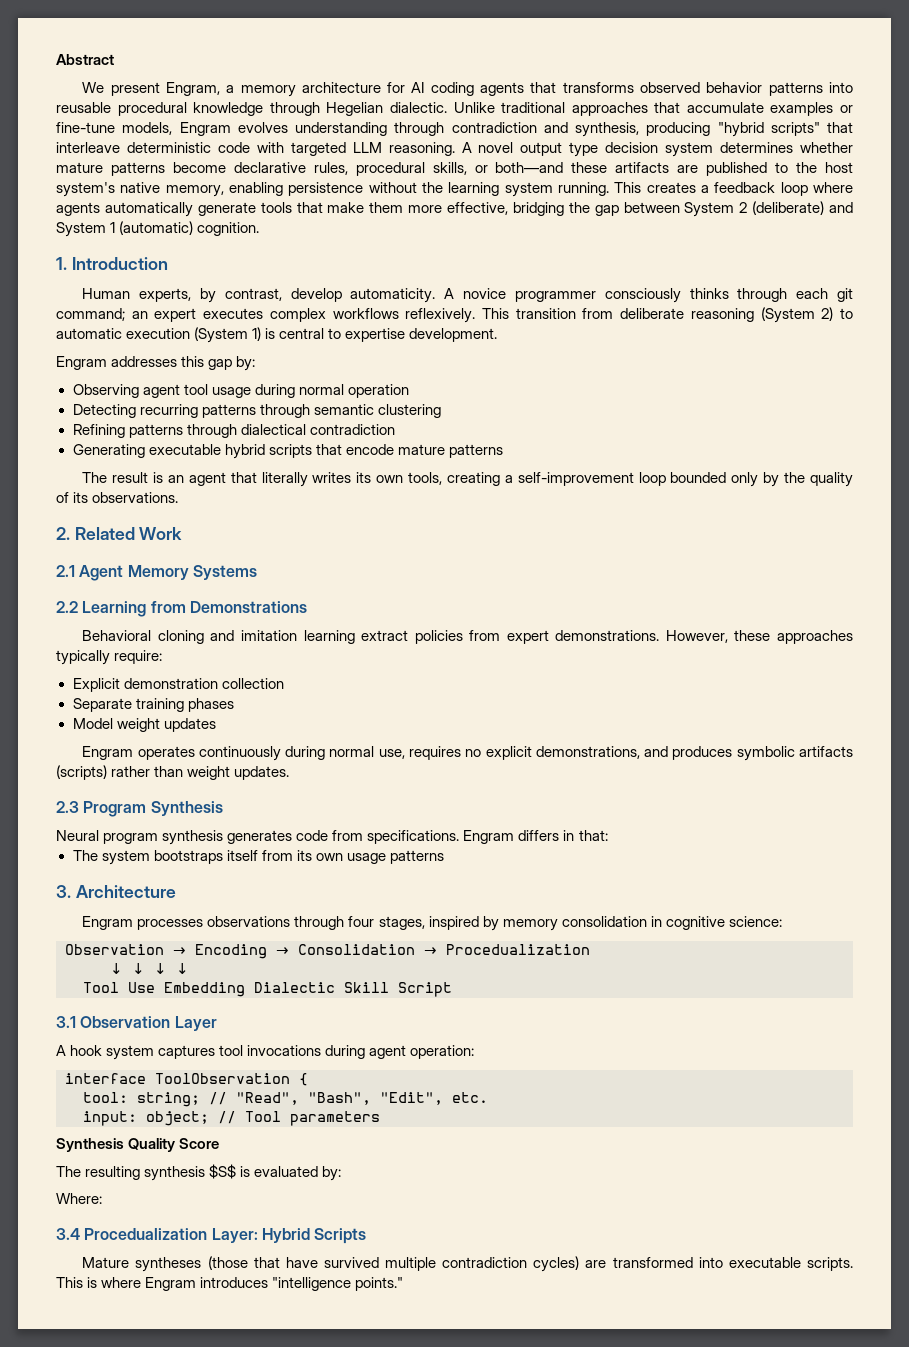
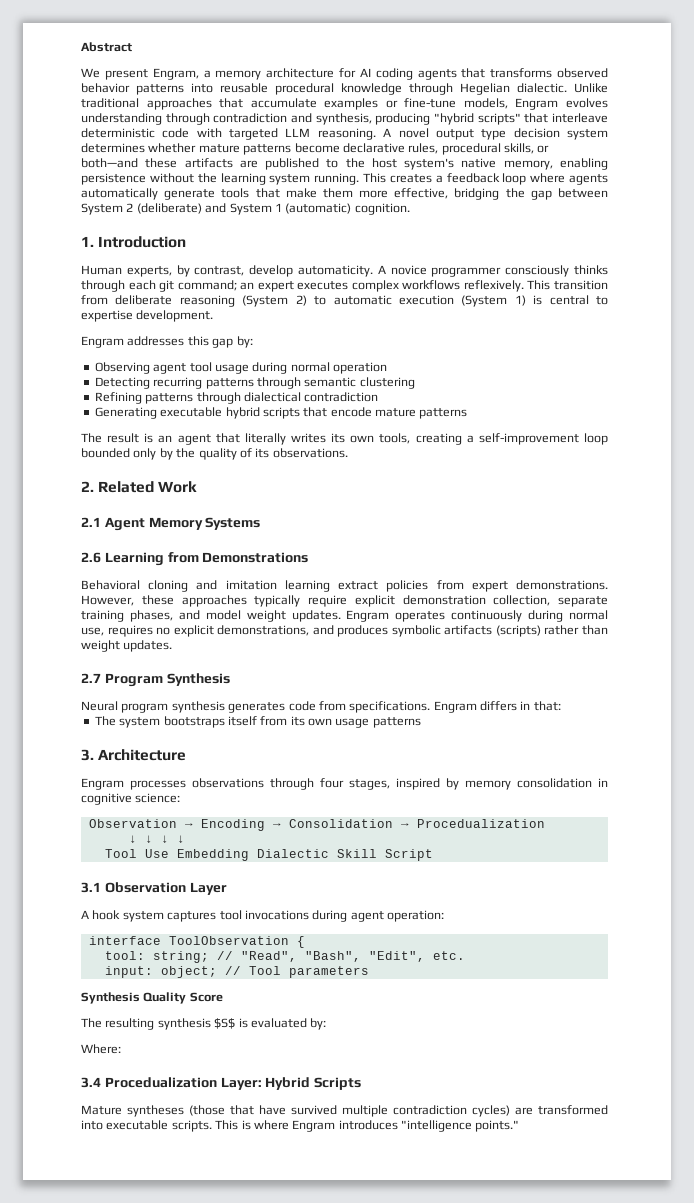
[56,601,78,613] 2.2 -> [81,552,101,563] 2.6
[114,650,163,664] [72,678,284,692] [72,698,234,712] [72,718,216,732] require: // Explicit demonstration collection // Separate training phases // Model weight updates // -> [308,595,608,607] [81,610,341,622] require explicit demonstration collection, separate training phases, and model weight updates.
[56,801,79,813] 2.3 -> [81,673,101,683] 2.7

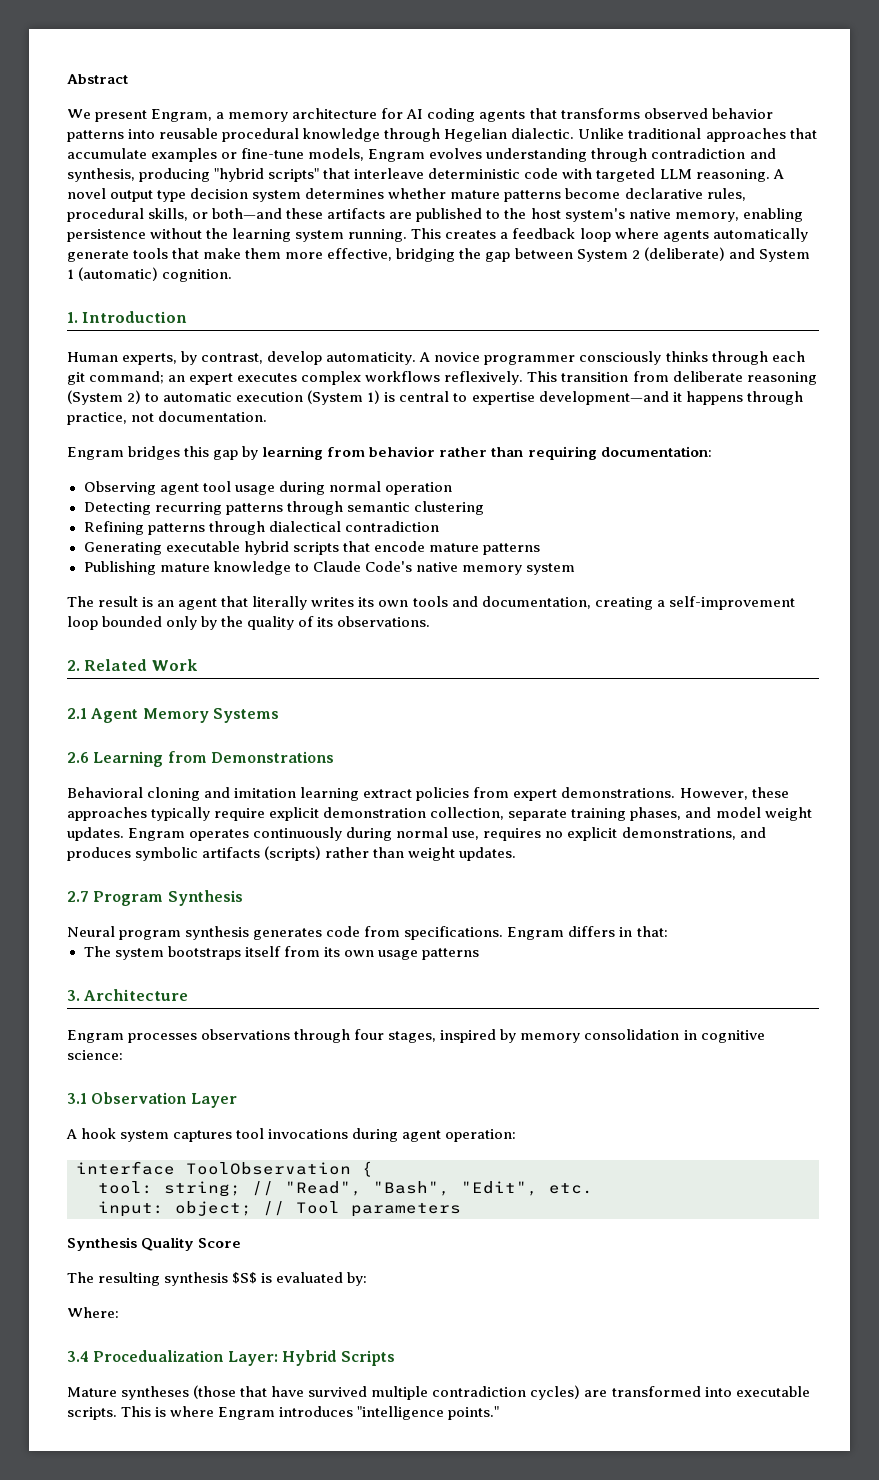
[136,310,214,322] [81,336,185,348] development. // Engram addresses -> [538,391,803,405] [67,411,268,425] [67,446,181,460] development—and it happens through practice, not documentation. // Engram bridges
[236,336,253,348] by: -> [242,446,712,460] by learning from behavior rather than requiring documentation:
(468, 413) none -> [83,561,575,575] // Publishing mature knowledge to Claude Code's native memory system
[379,433,411,444] tools, -> [412,596,591,609] tools and documentation,
[88,819,545,831] [128,835,185,843] [104,849,433,861] // Observation → Encoding → Consolidation → Procedualization // ↓ ↓ ↓ ↓ // Tool Use Embedding Dialectic Skill Script -> (123, 1055) none

